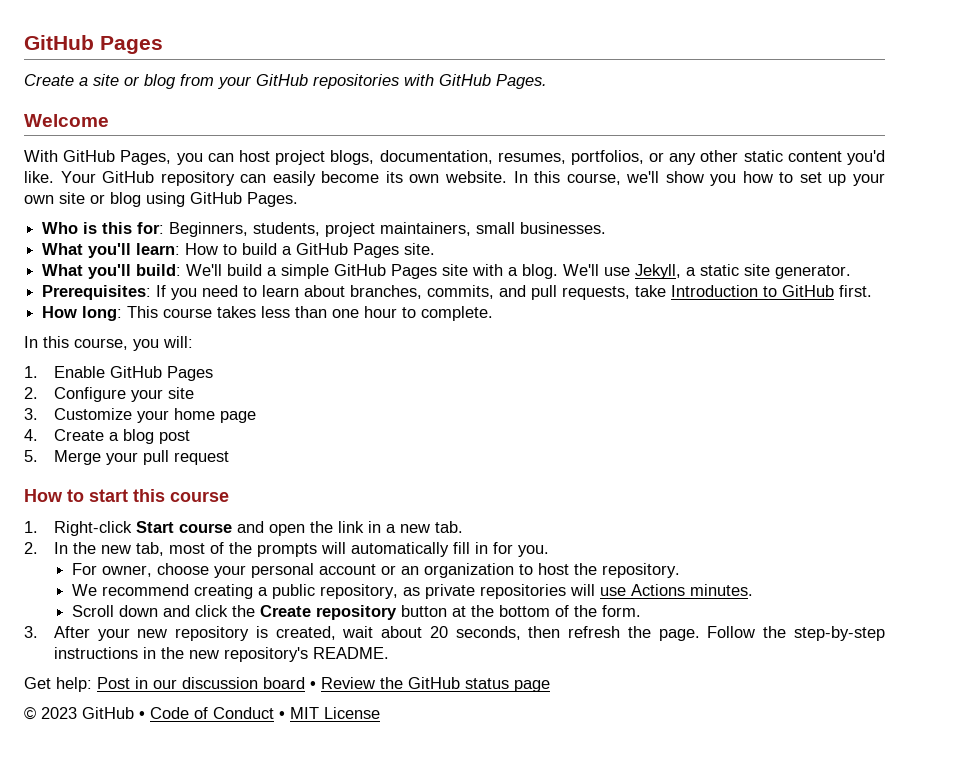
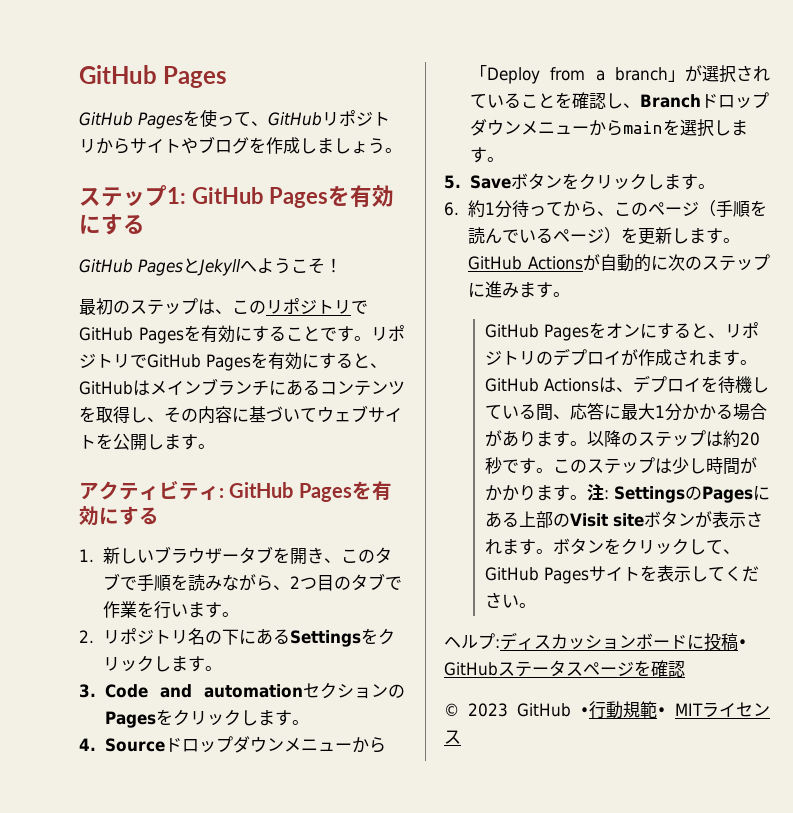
[24,35,163,54] [24,74,547,89] [24,114,109,127] [24,150,885,165] [24,171,885,186] [24,192,298,207] [42,222,607,237] [42,243,436,258] [42,264,852,279] [42,285,873,300] [42,306,494,321] [24,336,193,351] [24,366,213,381] [24,387,194,402] [24,408,256,423] [24,429,190,444] [24,450,229,465] [24,489,229,502] [24,521,463,536] [24,542,549,557] [72,563,681,578] [72,584,754,599] [72,605,642,620] [24,626,885,641] [53,647,389,662] [24,677,550,692] [24,707,380,720] GitHub Pages // Create a site or blog from your GitHub repositories with GitHub Pages. // Welcome // With GitHub Pages, you can host project blogs, documentation, resumes, portfolios, or any other static content you'd like. Your GitHub repository can easily become its own website. In this course, we'll show you how to set up your own site or blog using GitHub Pages. // Who is this for: Beginners, students, project maintainers, small businesses. // What you'll learn: How to build a GitHub Pages site. // What you'll build: We'll build a simple GitHub Pages site with a blog. We'll use Jekyll, a static site generator. // Prerequisites: If you need to learn about branches, commits, and pull requests, take Introduction to GitHub first. // How long: This course takes less than one hour to complete. // In this course, you will: // 1. Enable GitHub Pages // 2. Configure your site // 3. Customize your home page // 4. Create a blog post // 5. Merge your pull request // How to start this course // 1. Right-click Start course and open the link in a new tab. // 2. In the new tab, most of the prompts will automatically fill in for you. // For owner, choose your personal account or an organization to host the repository. // We recommend creating a public repository, as private repositories will use Actions minutes. // Scroll down and click the Create repository button at the bottom of the form. // 3. After your new repository is created, wait about 20 seconds, then refresh the page. Follow the step-by-step instructions in the new repository's README. // Get help: Post in our discussion board • Review the GitHub status page // © 2023 GitHub • Code of Conduct • MIT License -> [79,65,228,88] [79,109,390,129] [79,136,402,154] [79,185,394,208] [79,214,145,235] [79,258,342,276] [79,298,368,315] [79,325,405,344] [79,352,387,371] [79,378,405,396] [79,405,402,424] [79,433,215,451] [79,481,392,502] [79,506,159,526] [79,546,392,565] [102,573,402,592] [102,601,239,619] [79,628,395,647] [102,655,222,672] [79,682,405,699] [104,709,309,728] [79,736,386,753] [469,65,770,84] [469,92,769,109] [469,119,748,137] [469,147,504,163] [444,173,715,190] [444,200,767,218] [467,227,740,245] [467,254,770,272] [467,281,570,298] [484,322,759,341] [484,348,757,366] [484,375,769,394] [484,402,767,421] [484,430,760,448] [484,457,757,475] [484,484,770,503] [484,511,763,528] [484,538,740,555] [484,565,759,584] [484,592,536,608] [444,632,747,651] [444,660,685,677] [444,701,770,719] [444,730,461,744] GitHub Pages // GitHub Pagesを使って、GitHubリポジトリからサイトやブログを作成しましょう。 // ステップ1: GitHub Pagesを有効にする // GitHub PagesとJekyllへようこそ！ // 最初のステップは、このリポジトリでGitHub Pagesを有効にすることです。リポジトリでGitHub Pagesを有効にすると、GitHubはメインブランチにあるコンテンツを取得し、その内容に基づいてウェブサイトを公開します。 // アクティビティ: GitHub Pagesを有効にする // 1.新しいブラウザータブを開き、このタブで手順を読みながら、2つ目のタブで作業を行います。 // 2.リポジトリ名の下にあるSettingsをクリックします。 // 3. Code and automationセクションのPagesをクリックします。 // 4. Sourceドロップダウンメニューから「Deploy from a branch」が選択されていることを確認し、Branchドロップダウンメニューからmainを選択します。 // 5. Saveボタンをクリックします。 // 6.約1分待ってから、このページ（手順を読んでいるページ）を更新します。GitHub Actionsが自動的に次のステップに進みます。 // GitHub Pagesをオンにすると、リポジトリのデプロイが作成されます。GitHub Actionsは、デプロイを待機している間、応答に最大1分かかる場合があります。以降のステップは約20秒です。このステップは少し時間がかかります。注: SettingsのPagesにある上部のVisit siteボタンが表示されます。ボタンをクリックして、GitHub Pagesサイトを表示してください。 // ヘルプ:ディスカッションボードに投稿• GitHubステータスページを確認 // © 2023 GitHub •行動規範• MITライセンス

